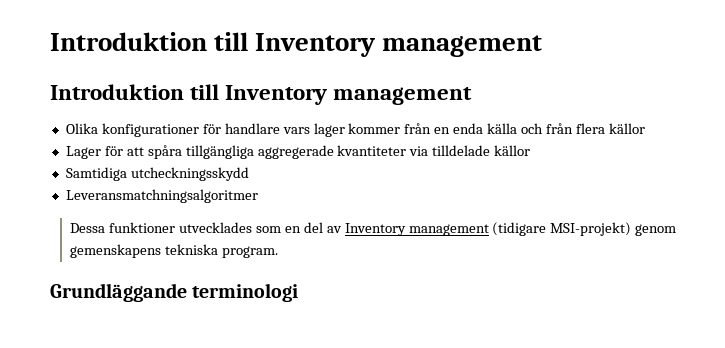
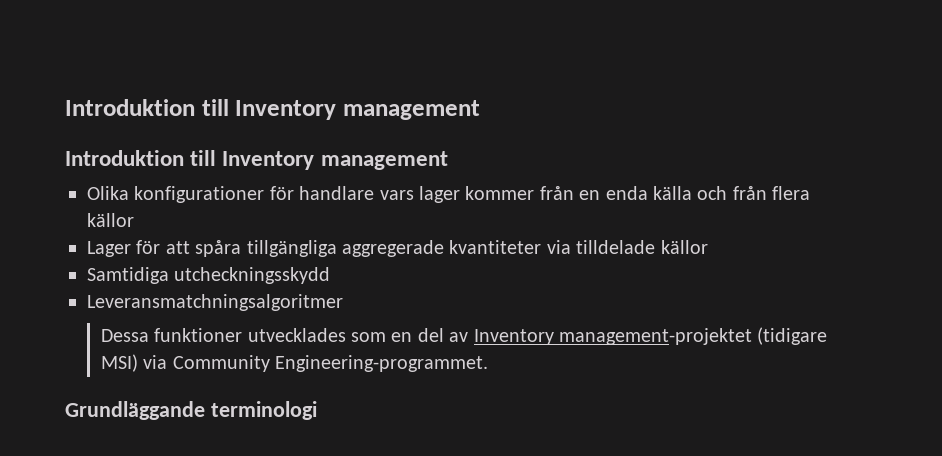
[408,222,677,236] [70,244,279,258] management (tidigare MSI-projekt) genom gemenskapens tekniska program. -> [559,327,828,345] [100,354,489,372] management-projektet (tidigare MSI) via Community Engineering-programmet.

